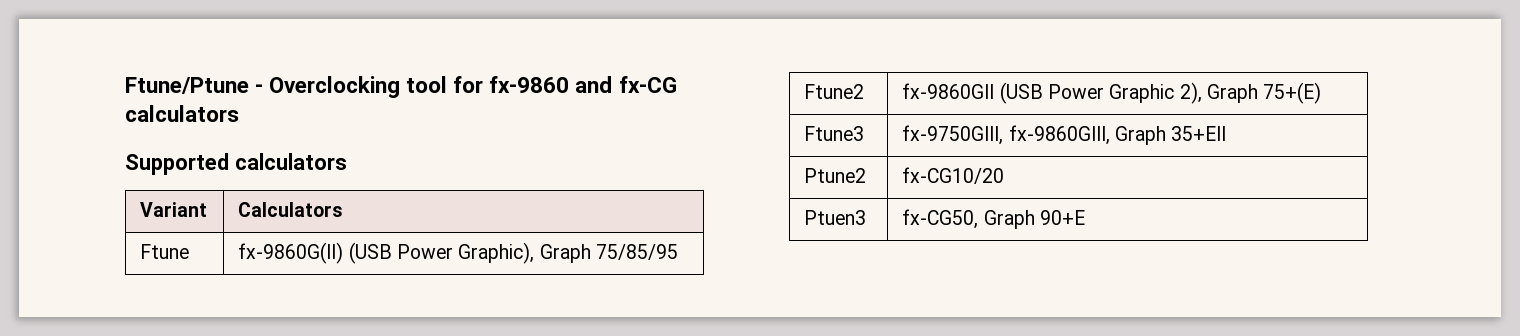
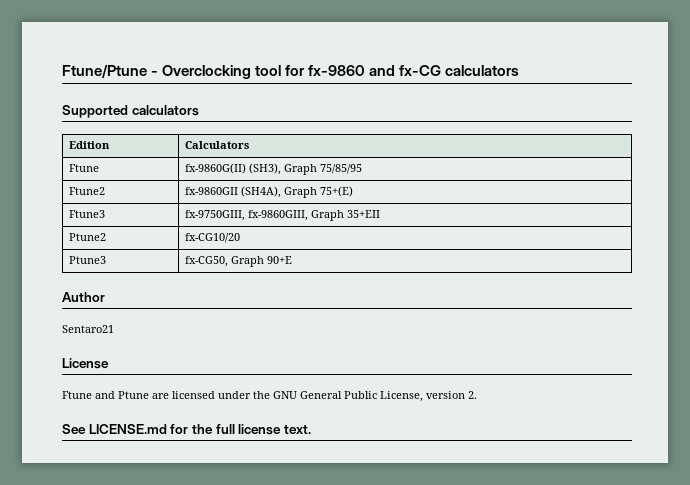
[140,202,208,217] Variant -> [68,141,110,149] Edition
[348,242,535,264] (USB Power Graphic), -> [248,163,281,175] (SH3),
[999,82,1202,104] (USB Power Graphic 2), -> [240,186,281,198] (SH4A),
[804,210,867,225] Ptuen3 -> [68,256,106,264] Ptune3
(1086, 217) none -> [62,292,105,302] [62,325,114,333] [62,358,109,369] [62,391,477,402] [62,424,311,435] // Author // Sentaro21 // License // Ftune and Ptune are licensed under the GNU General Public License, version 2. // See LICENSE.md for the full license text.

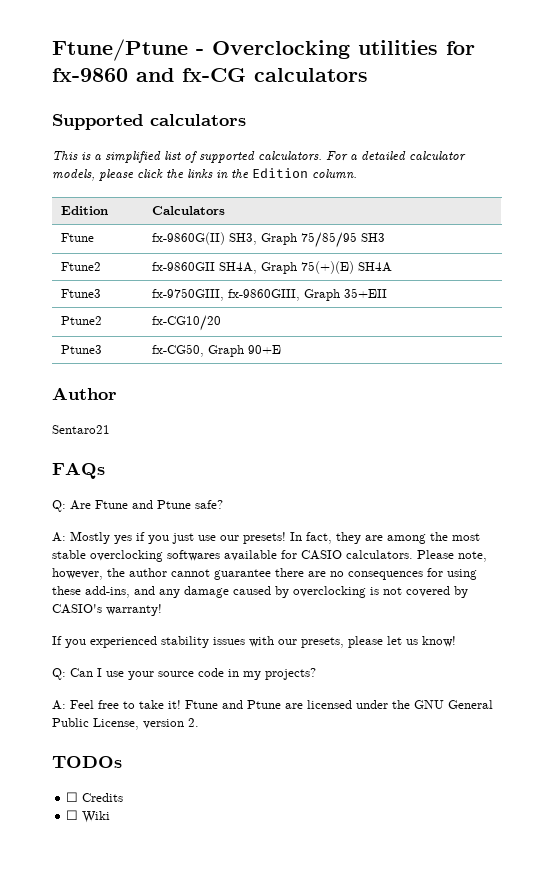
[255,65,282,76] tool -> [358,40,438,55] utilities
(199, 110) none -> [52,151,466,163] [52,168,357,181] // This is a simplified list of supported calculators. For a detailed calculator models, please click the links in the Edition column.
[248,163,281,175] (SH3), -> [229,233,258,245] SH3,
(362, 169) none -> [361,233,386,242] SH3
[240,186,353,198] (SH4A), Graph 75+(E) -> [219,261,393,274] SH4A, Graph 75(+)(E) SH4A
[62,358,109,369] License // -> [52,462,105,479] [52,500,223,512] [52,531,480,544] [52,550,487,562] [52,568,477,580] [52,586,468,598] [52,604,162,616] [52,636,456,648] [52,668,316,680] [52,700,181,710] FAQs // Q: Are Ftune and Ptune safe? // A: Mostly yes if you just use our presets! In fact, they are among the most stable overclocking softwares available for CASIO calculators. Please note, however, the author cannot guarantee there are no consequences for using these add-ins, and any damage caused by overclocking is not covered by CASIO's warranty! // If you experienced stability issues with our presets, please let us know! // Q: Can I use your source code in my projects? // A: Feel free to take it!
[62,424,311,435] See LICENSE.md for the full license text. -> [52,756,122,768] [66,792,124,802] [66,810,111,823] TODOs // ☐ Credits // ☐ Wiki

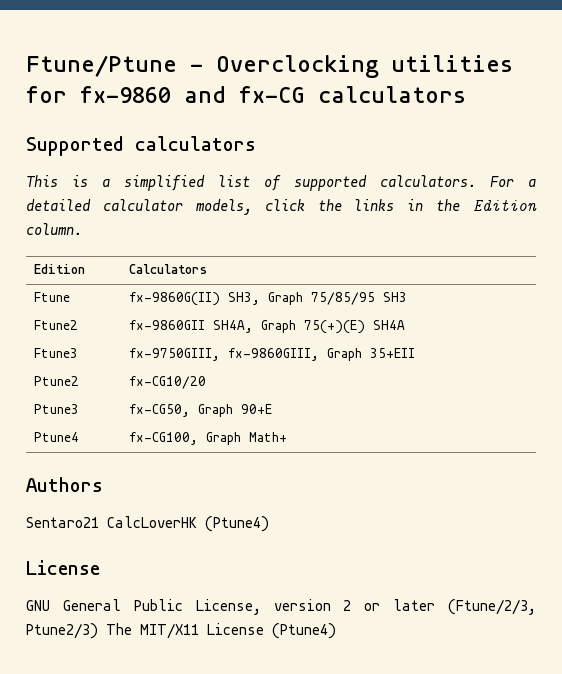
[99,169,134,181] please -> (252, 207) none
[52,387,117,400] [52,425,110,434] [52,462,105,479] [52,500,223,512] [52,531,480,544] [52,550,487,562] [52,568,477,580] [52,586,468,598] [52,604,162,616] [52,636,456,648] [52,668,316,680] [52,700,410,710] // Author // Sentaro21 // FAQs // Q: Are Ftune and Ptune safe? // A: Mostly yes if you just use our presets! In fact, they are among the most stable overclocking softwares available for CASIO calculators. Please note, however, the author cannot guarantee there are no consequences for using these add-ins, and any damage caused by overclocking is not covered by CASIO's warranty! // If you experienced stability issues with our presets, please let us know! // Q: Can I use your source code in my projects? // A: Feel free to take it! Ftune and Ptune are licensed under the -> [33,432,79,442] [128,432,287,445] [26,477,103,492] [26,516,269,532] [26,560,100,575] // Ptune4 | fx-CG100, Graph Math+ // Authors // Sentaro21 CalcLoverHK (Ptune4) // License //
[188,718,199,727] [52,756,122,768] [66,792,124,802] [66,810,111,823] 2. // TODOs // ☐ Credits // ☐ Wiki -> [343,599,536,615] [26,623,336,639] 2 or later (Ftune/2/3, Ptune2/3) The MIT/X11 License (Ptune4)

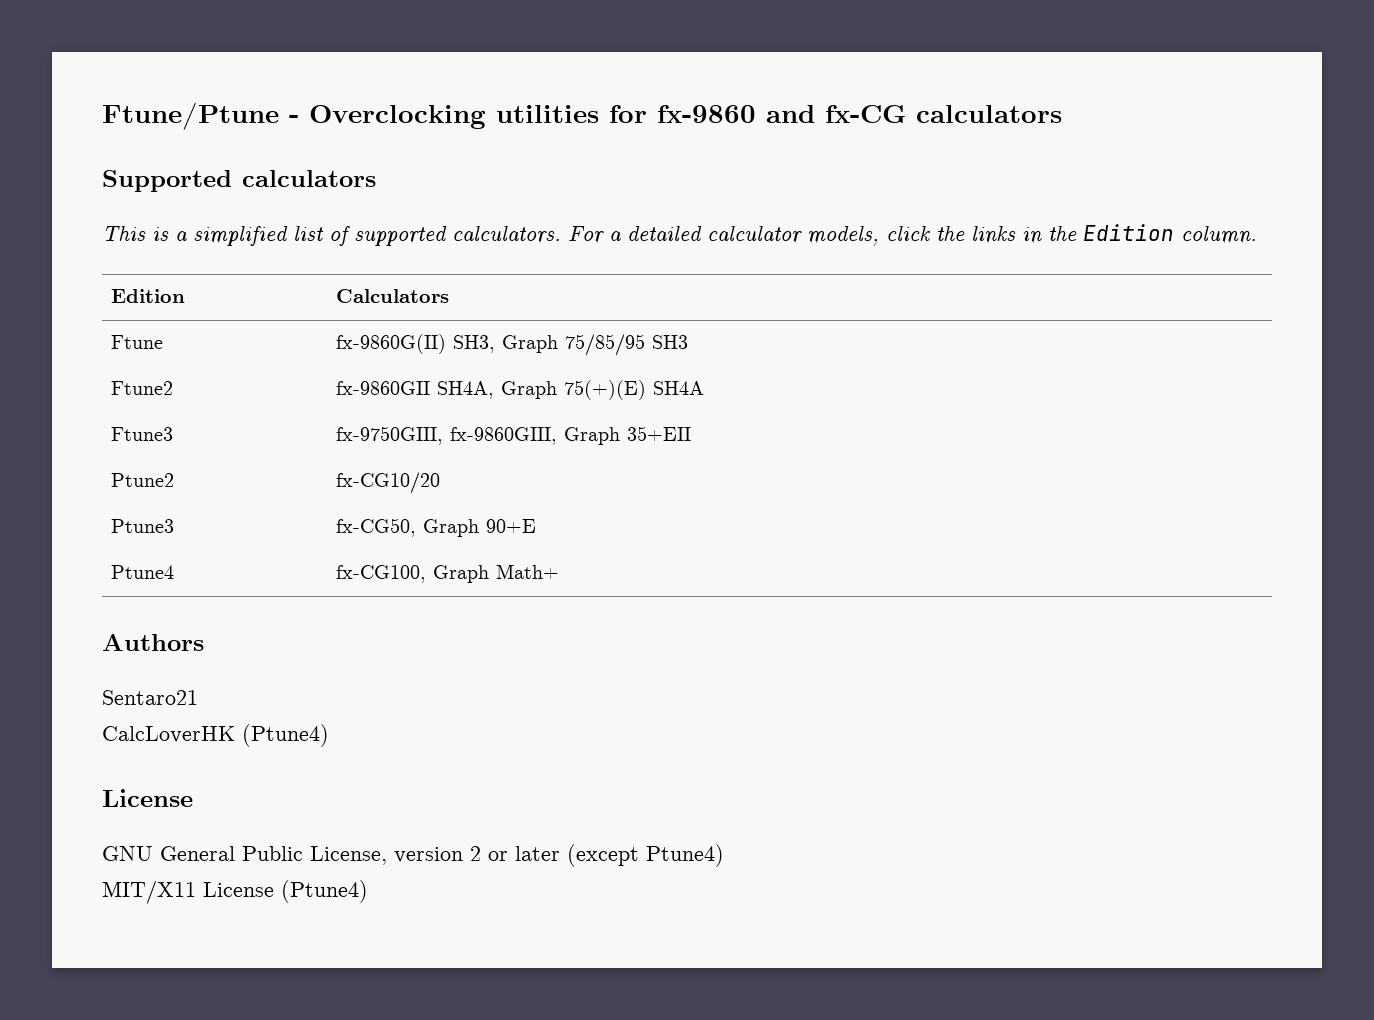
(99, 522) none -> (198, 697) //
[448,599,536,615] [26,623,132,639] (Ftune/2/3, Ptune2/3) The -> [567,844,724,867] (except Ptune4) //

